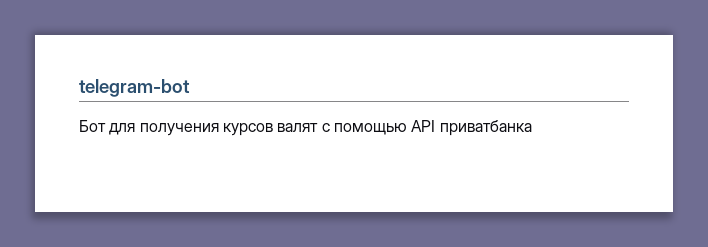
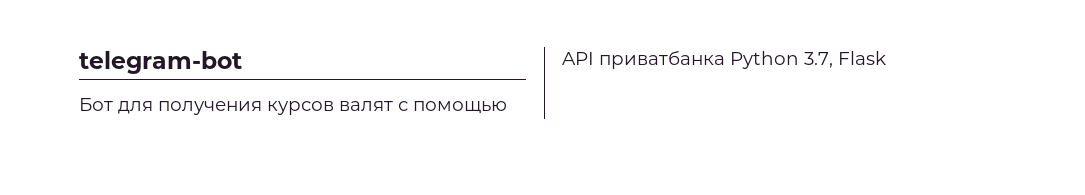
(532, 128) none -> [730,51,886,69] Python 3.7, Flask

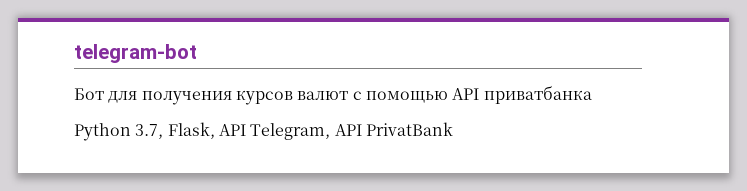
[339,101,393,111] валят -> [297,91,349,100] валют
(725, 60) none -> (592, 94) //
[838,51,886,65] Flask -> [167,122,453,140] Flask, API Telegram, API PrivatBank

